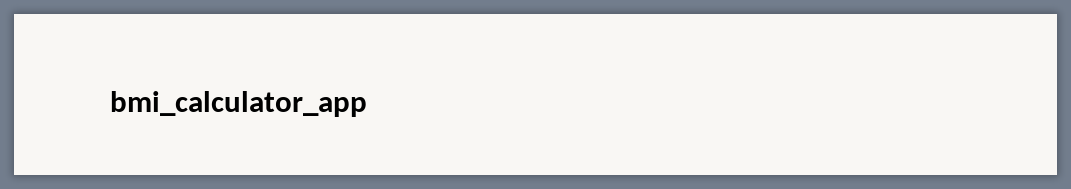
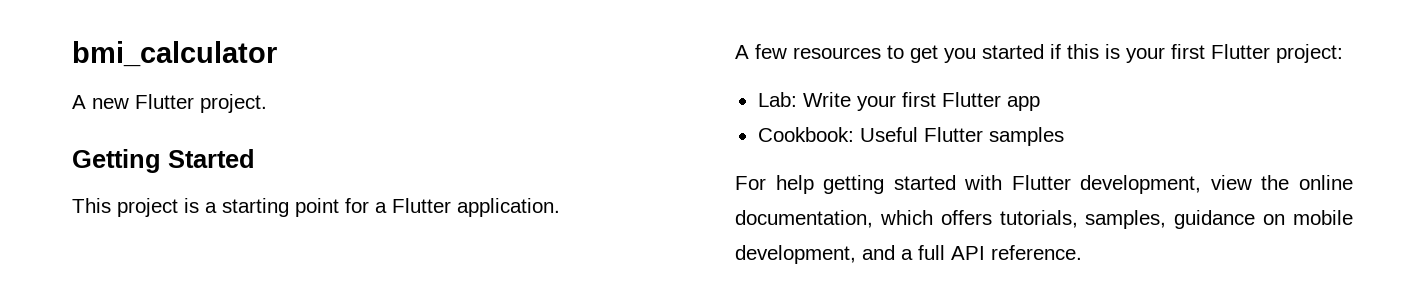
[110,91,367,117] bmi_calculator_app -> [72,41,277,67] [72,94,267,113] [72,149,255,173] [72,198,560,217] [735,44,1343,63] [757,92,1040,111] [757,127,1064,146] [735,175,1353,194] [735,210,1353,229] [735,245,1082,264] bmi_calculator // A new Flutter project. // Getting Started // This project is a starting point for a Flutter application. // A few resources to get you started if this is your first Flutter project: // Lab: Write your first Flutter app // Cookbook: Useful Flutter samples // For help getting started with Flutter development, view the online documentation, which offers tutorials, samples, guidance on mobile development, and a full API reference.

